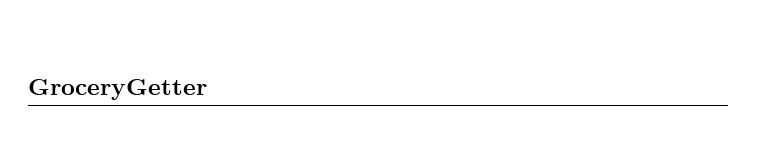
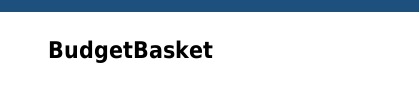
[28,79,207,100] GroceryGetter -> [48,40,213,63] BudgetBasket

